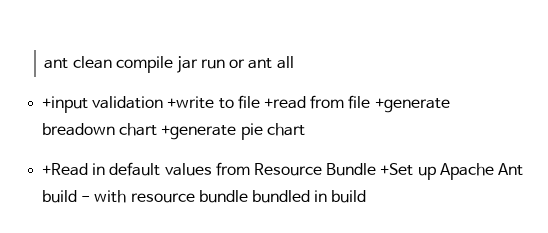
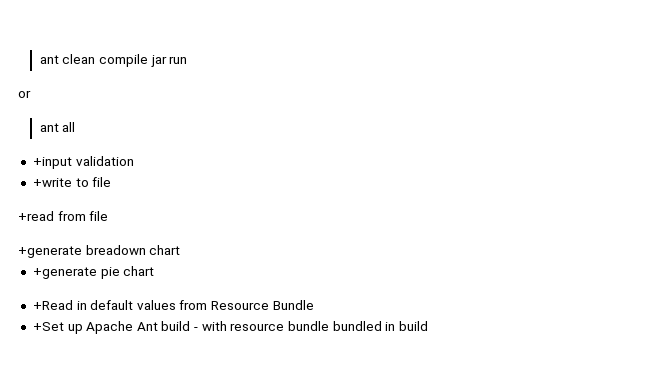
(226, 64) none -> (188, 60) //
(246, 63) none -> (31, 94) //
(164, 102) none -> (134, 161) //
(260, 102) none -> (112, 182) //
(371, 102) none -> (109, 216) //
(158, 129) none -> (181, 250) //
(377, 169) none -> (314, 305) //

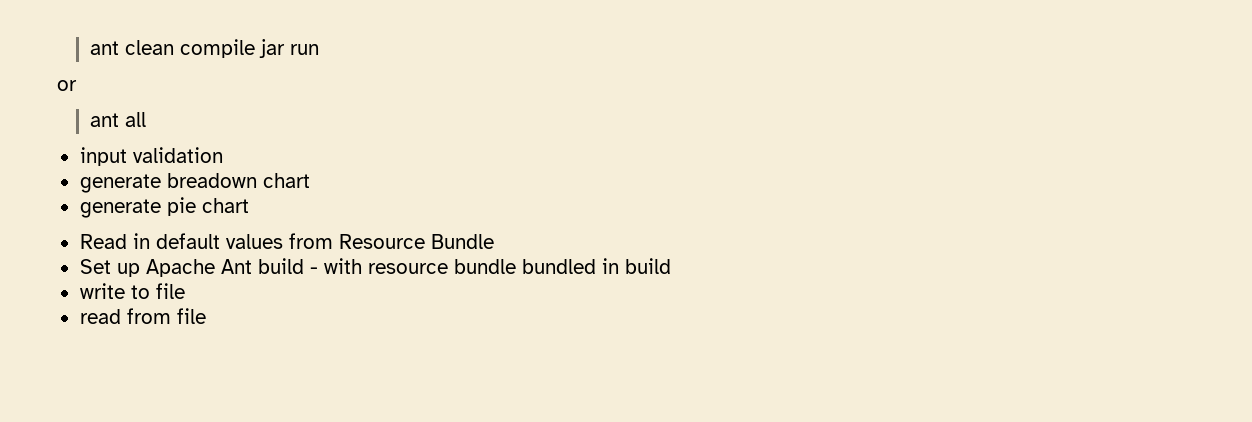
[32,157,72,169] +input -> [79,147,127,166] input
[32,177,112,187] [18,211,109,221] [18,246,82,258] +write to file // +read from file // +generate -> [79,174,161,193] generate
[32,267,97,279] +generate -> [79,199,161,218] generate
[32,300,73,310] +Read -> [79,234,127,249] Read
[32,322,64,331] +Set -> [79,259,111,274] Set
(428, 326) none -> [79,283,185,299] [79,308,206,324] // write to file // read from file

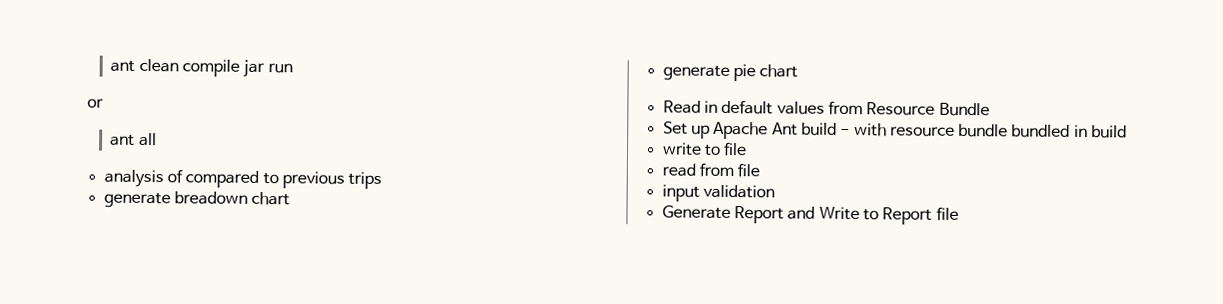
[79,147,223,166] input validation -> [103,169,383,190] analysis of compared to previous trips
(206, 316) none -> [661,184,775,202] [661,205,959,225] // input validation // Generate Report and Write to Report file

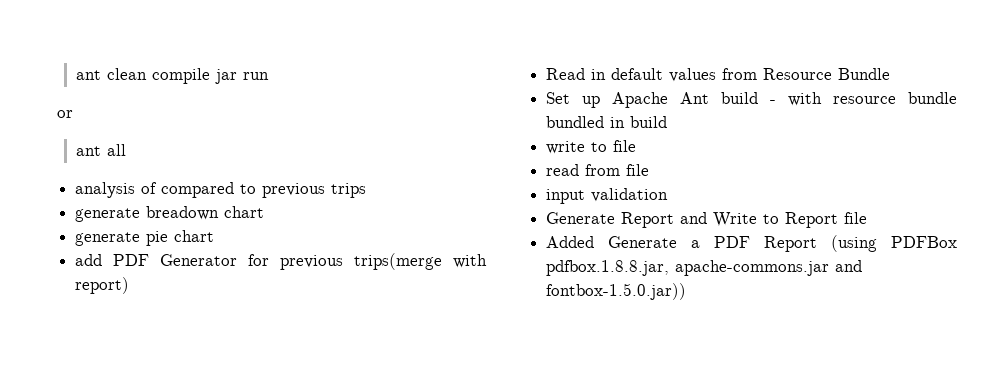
(799, 71) none -> [75,253,488,270] [75,277,130,294] // add PDF Generator for previous trips(merge with report)
(959, 213) none -> [546,235,957,252] [546,260,863,276] [546,283,687,300] // Added Generate a PDF Report (using PDFBox pdfbox.1.8.8.jar, apache-commons.jar and fontbox-1.5.0.jar))

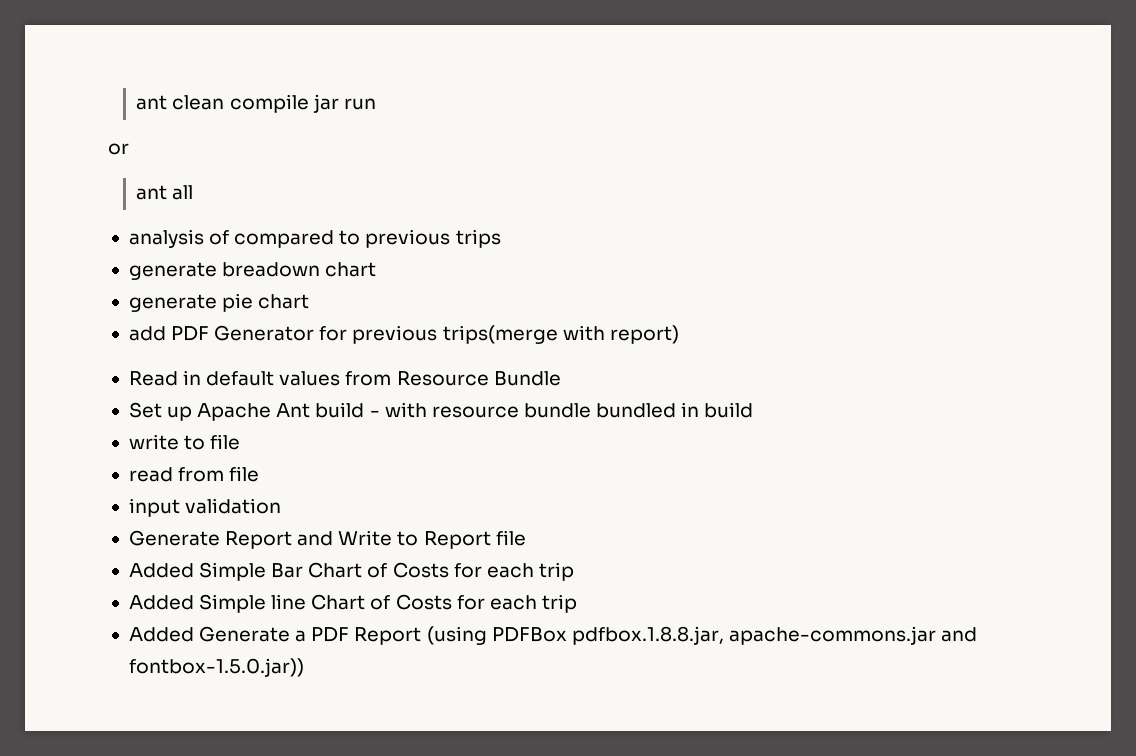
(868, 218) none -> [128,562,574,581] [128,594,577,613] // Added Simple Bar Chart of Costs for each trip // Added Simple line Chart of Costs for each trip

